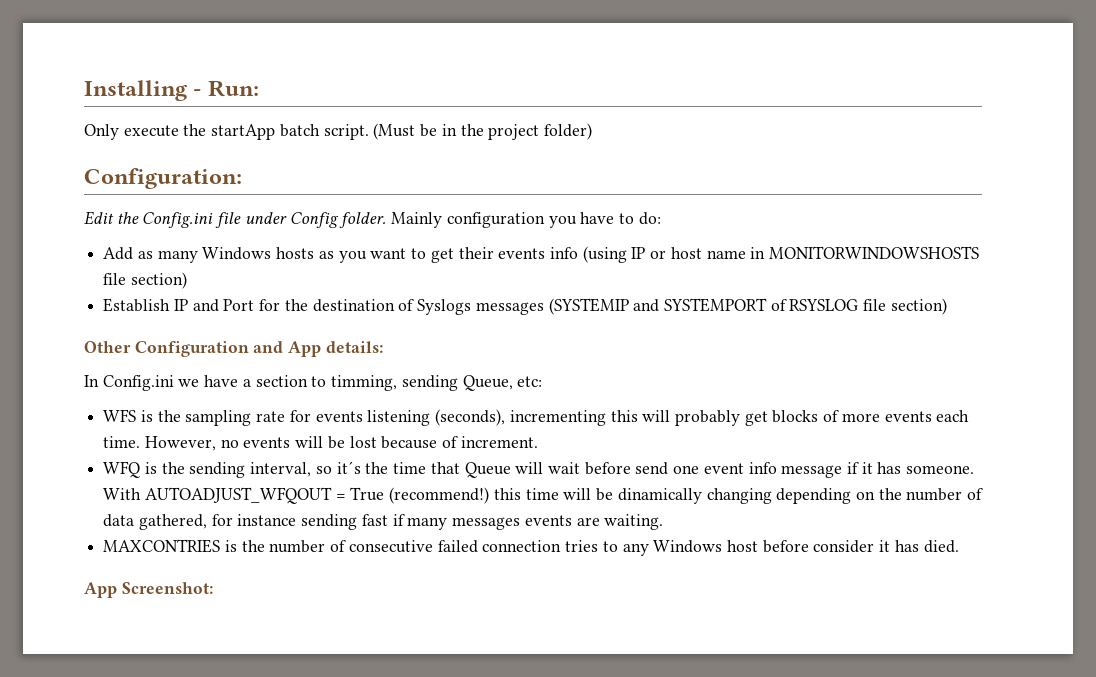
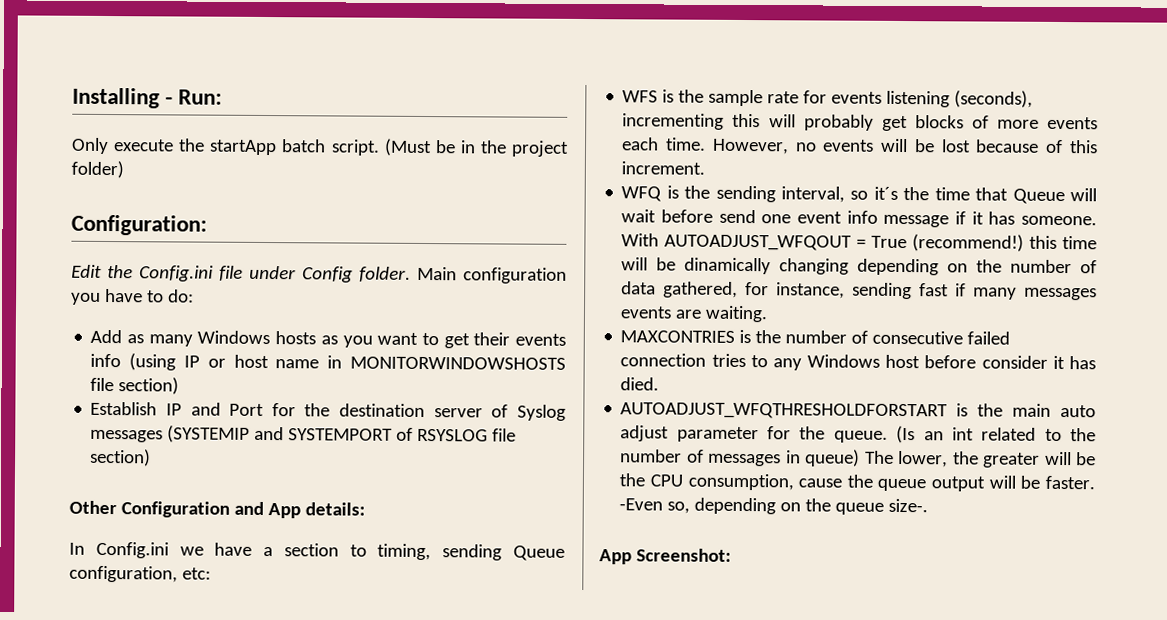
[391,212,443,228] Mainly -> [417,266,457,281] Main
[398,299,472,315] of Syslogs -> [433,404,566,421] server of Syslog
[331,375,513,391] timming, sending Queue, -> [377,543,565,561] [69,565,178,583] timing, sending Queue configuration,
[185,410,252,426] sampling -> [708,89,764,107] sample
(459, 442) none -> [1069,140,1098,154] this
[237,514,297,526] instance -> [776,282,846,299] instance,
(959, 546) none -> [620,402,1096,420] [620,425,1096,444] [620,449,1096,468] [619,473,1095,492] [619,497,929,515] // AUTOADJUST_WFQTHRESHOLDFORSTART is the main auto adjust parameter for the queue. (Is an int related to the number of messages in queue) The lower, the greater will be the CPU consumption, cause the queue output will be faster. -Even so, depending on the queue size-.

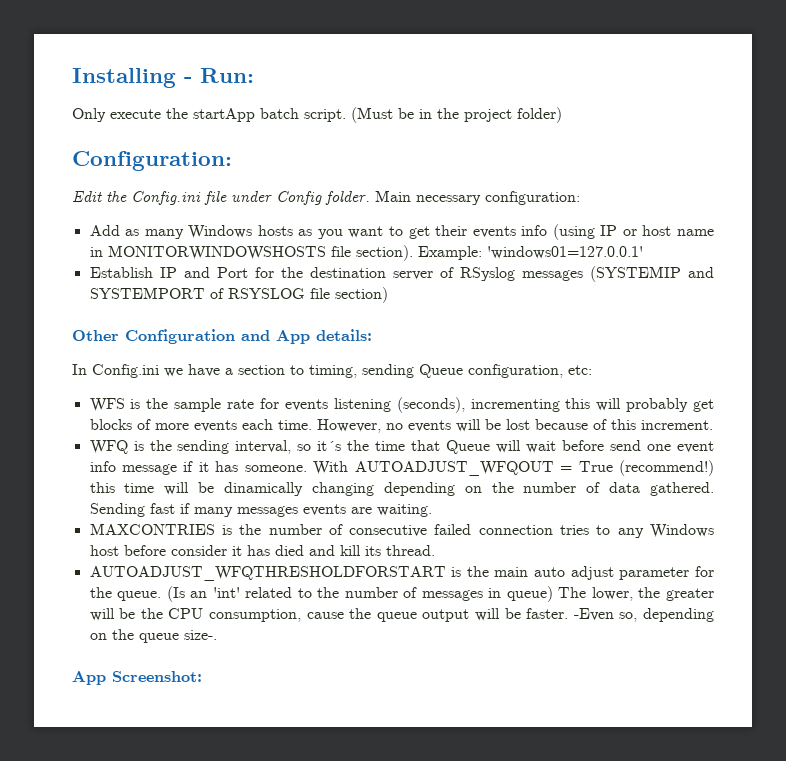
[463,267,567,284] [71,288,194,305] configuration you have to do: -> [416,191,580,205] necessary configuration:
[118,377,180,395] section) -> [355,245,643,261] section). Example: 'windows01=127.0.0.1'
[517,404,566,421] Syslog -> [459,267,515,281] RSyslog
[663,281,913,300] gathered, for instance, sending -> [650,482,714,496] [89,503,145,517] gathered. Sending
[620,377,660,391] died. -> [274,545,435,556] died and kill its thread.
[951,427,974,441] int -> [212,587,240,598] 'int'

